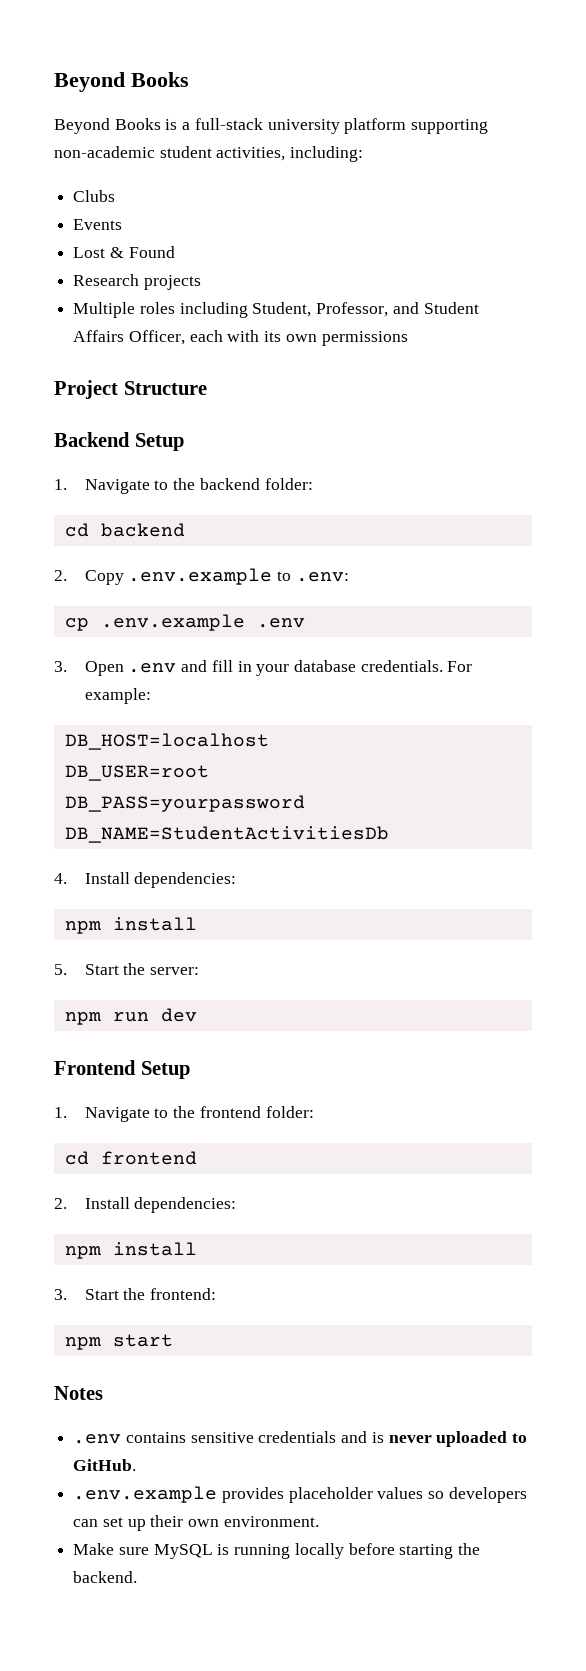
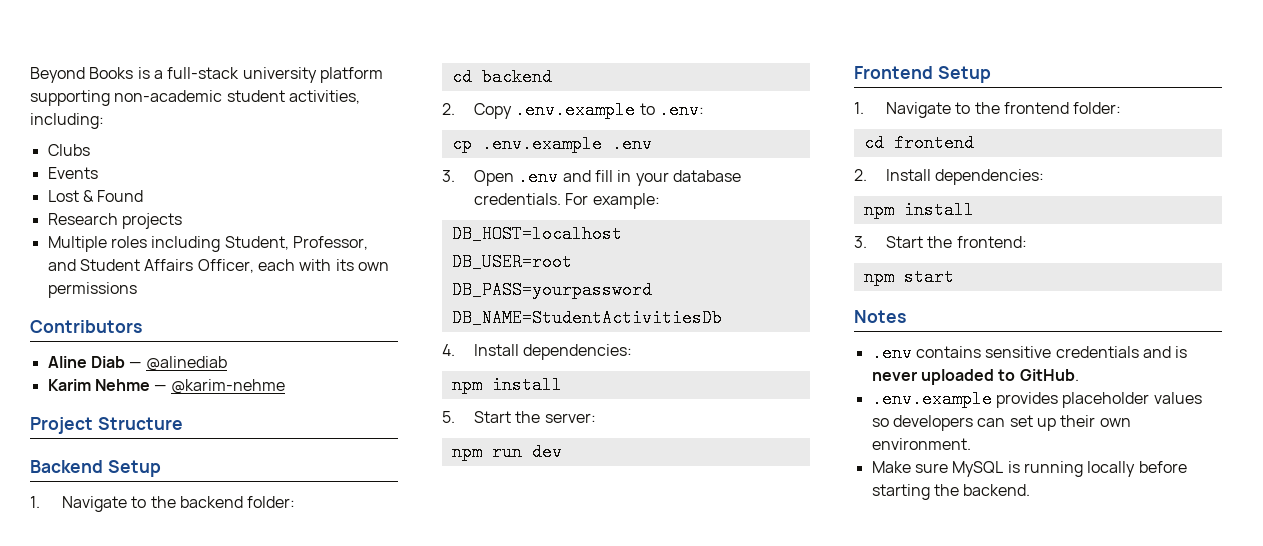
[54,72,189,92] [54,118,161,134] Beyond Books // Beyond Books -> [30,67,134,83] Beyond Books
(408, 338) none -> [30,320,142,333] [47,356,227,371] [47,379,285,394] // Contributors // Aline Diab — @alinediab // Karim Nehme — @karim-nehme

